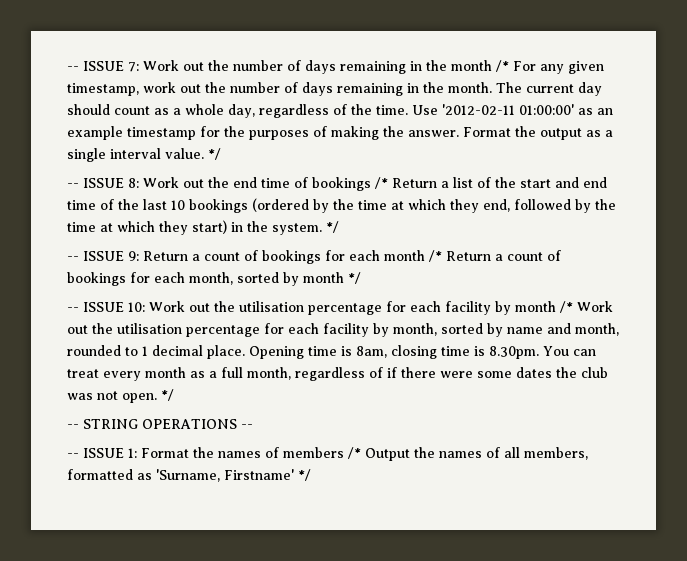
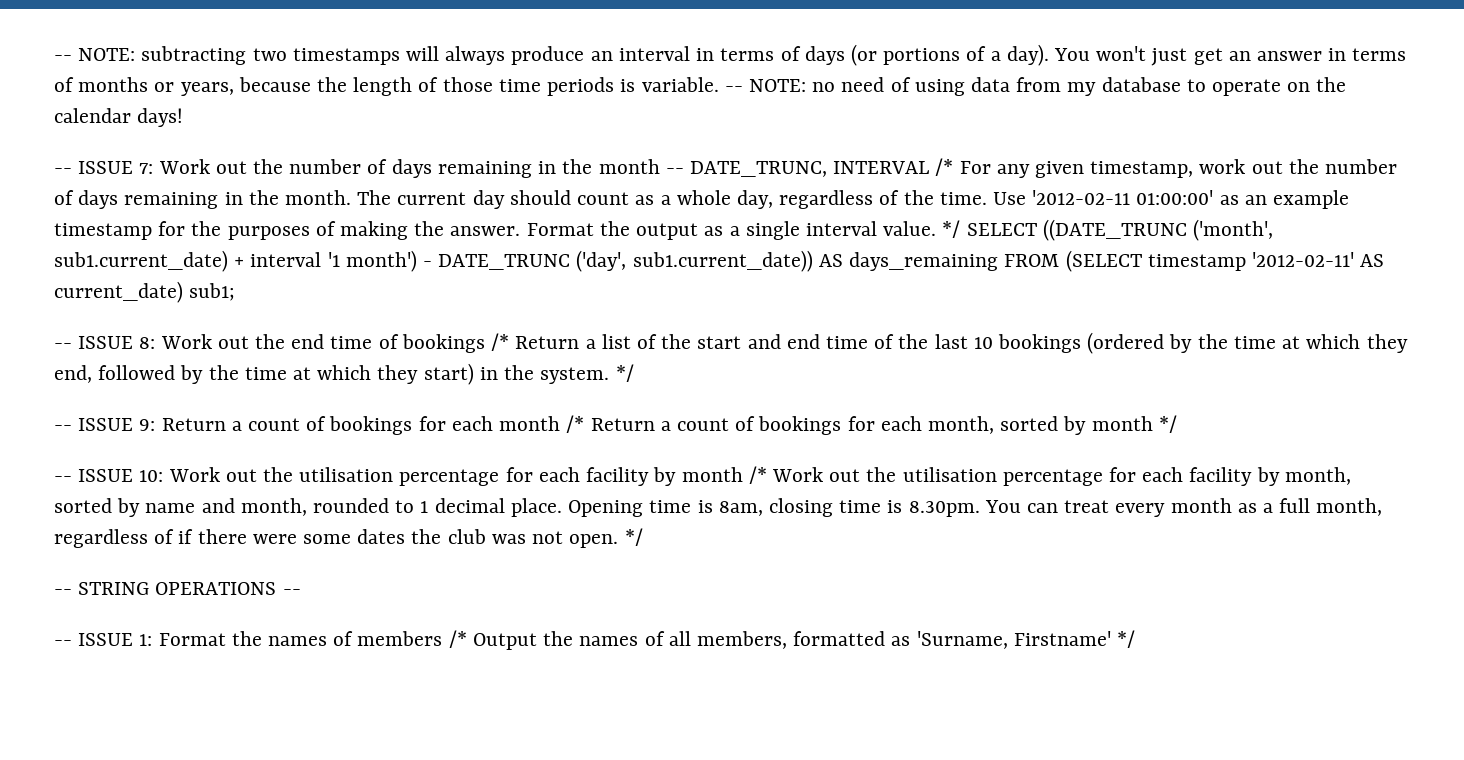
[67,66,79,71] -- -> [54,44,1407,66] [54,77,1347,96] [54,108,184,127] [54,168,72,174] -- NOTE: subtracting two timestamps will always produce an interval in terms of days (or portions of a day). You won't just get an answer in terms of months or years, because the length of those time periods is variable. -- NOTE: no need of using data from my database to operate on the calendar days! // --
(492, 65) none -> [665,161,930,177] -- DATE_TRUNC, INTERVAL
(221, 154) none -> [966,219,1273,241] [54,250,1385,272] [54,281,236,303] SELECT ((DATE_TRUNC ('month', sub1.current_date) + interval '1 month') - DATE_TRUNC ('day', sub1.current_date)) AS days_remaining FROM (SELECT timestamp '2012-02-11' AS current_date) sub1;

